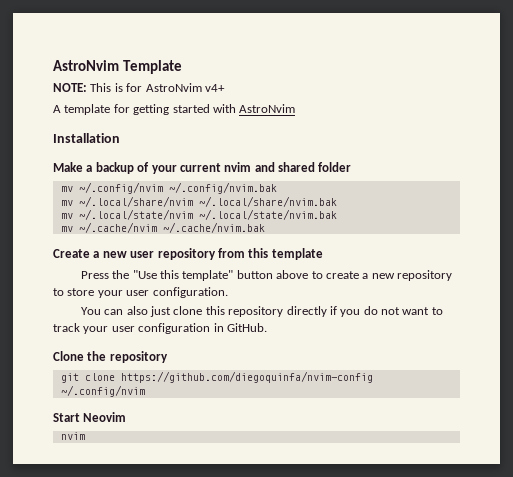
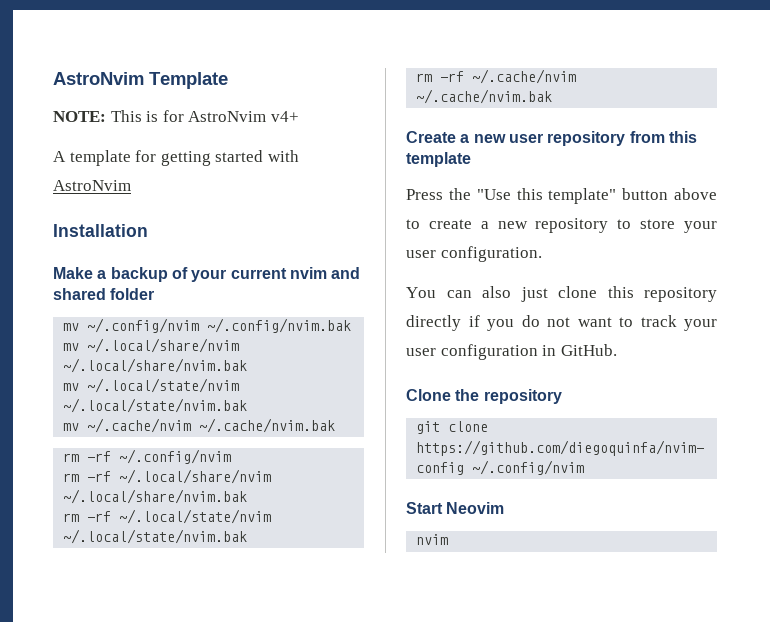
(265, 227) none -> [63,449,232,464] [63,469,272,484] [63,489,248,504] [63,509,272,524] [63,529,248,544] [416,69,577,84] [416,89,553,104] // rm -rf ~/.config/nvim // rm -rf ~/.local/share/nvim ~/.local/share/nvim.bak // rm -rf ~/.local/state/nvim ~/.local/state/nvim.bak // rm -rf ~/.cache/nvim ~/.cache/nvim.bak

